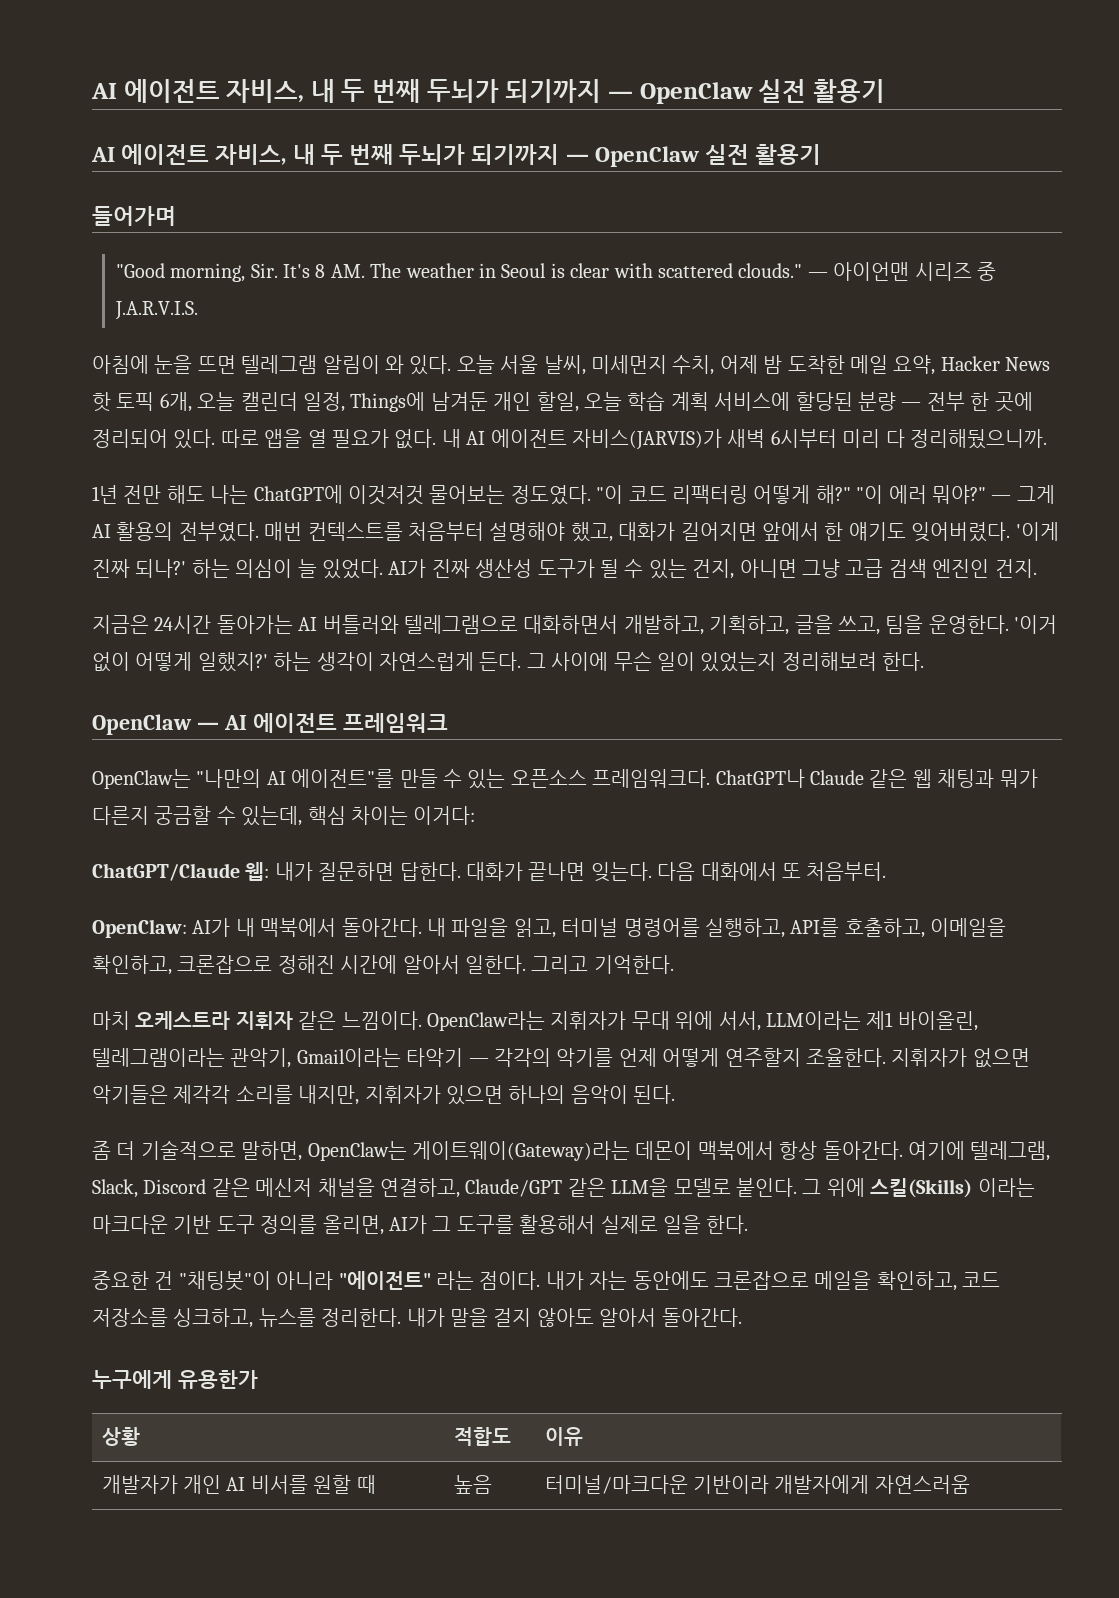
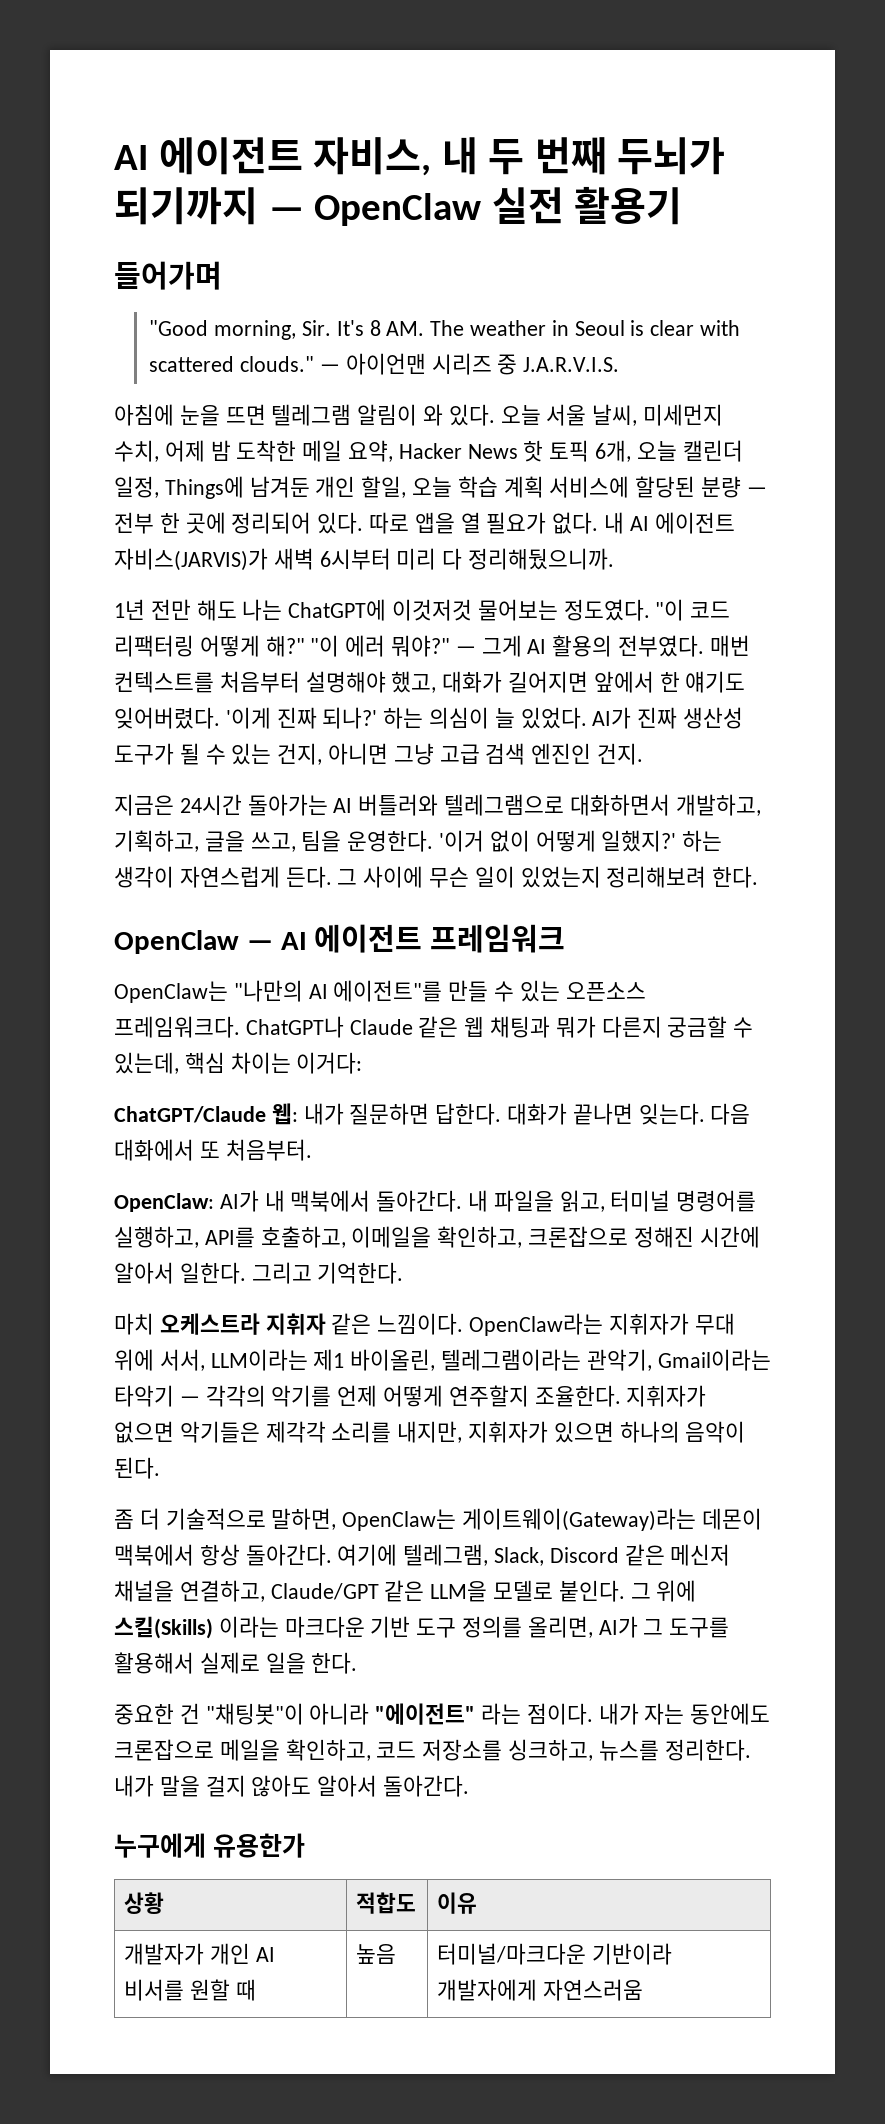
[91,144,822,167] // AI 에이전트 자비스, 내 두 번째 두뇌가 되기까지 — OpenClaw 실전 활용기 -> (683, 205) none

